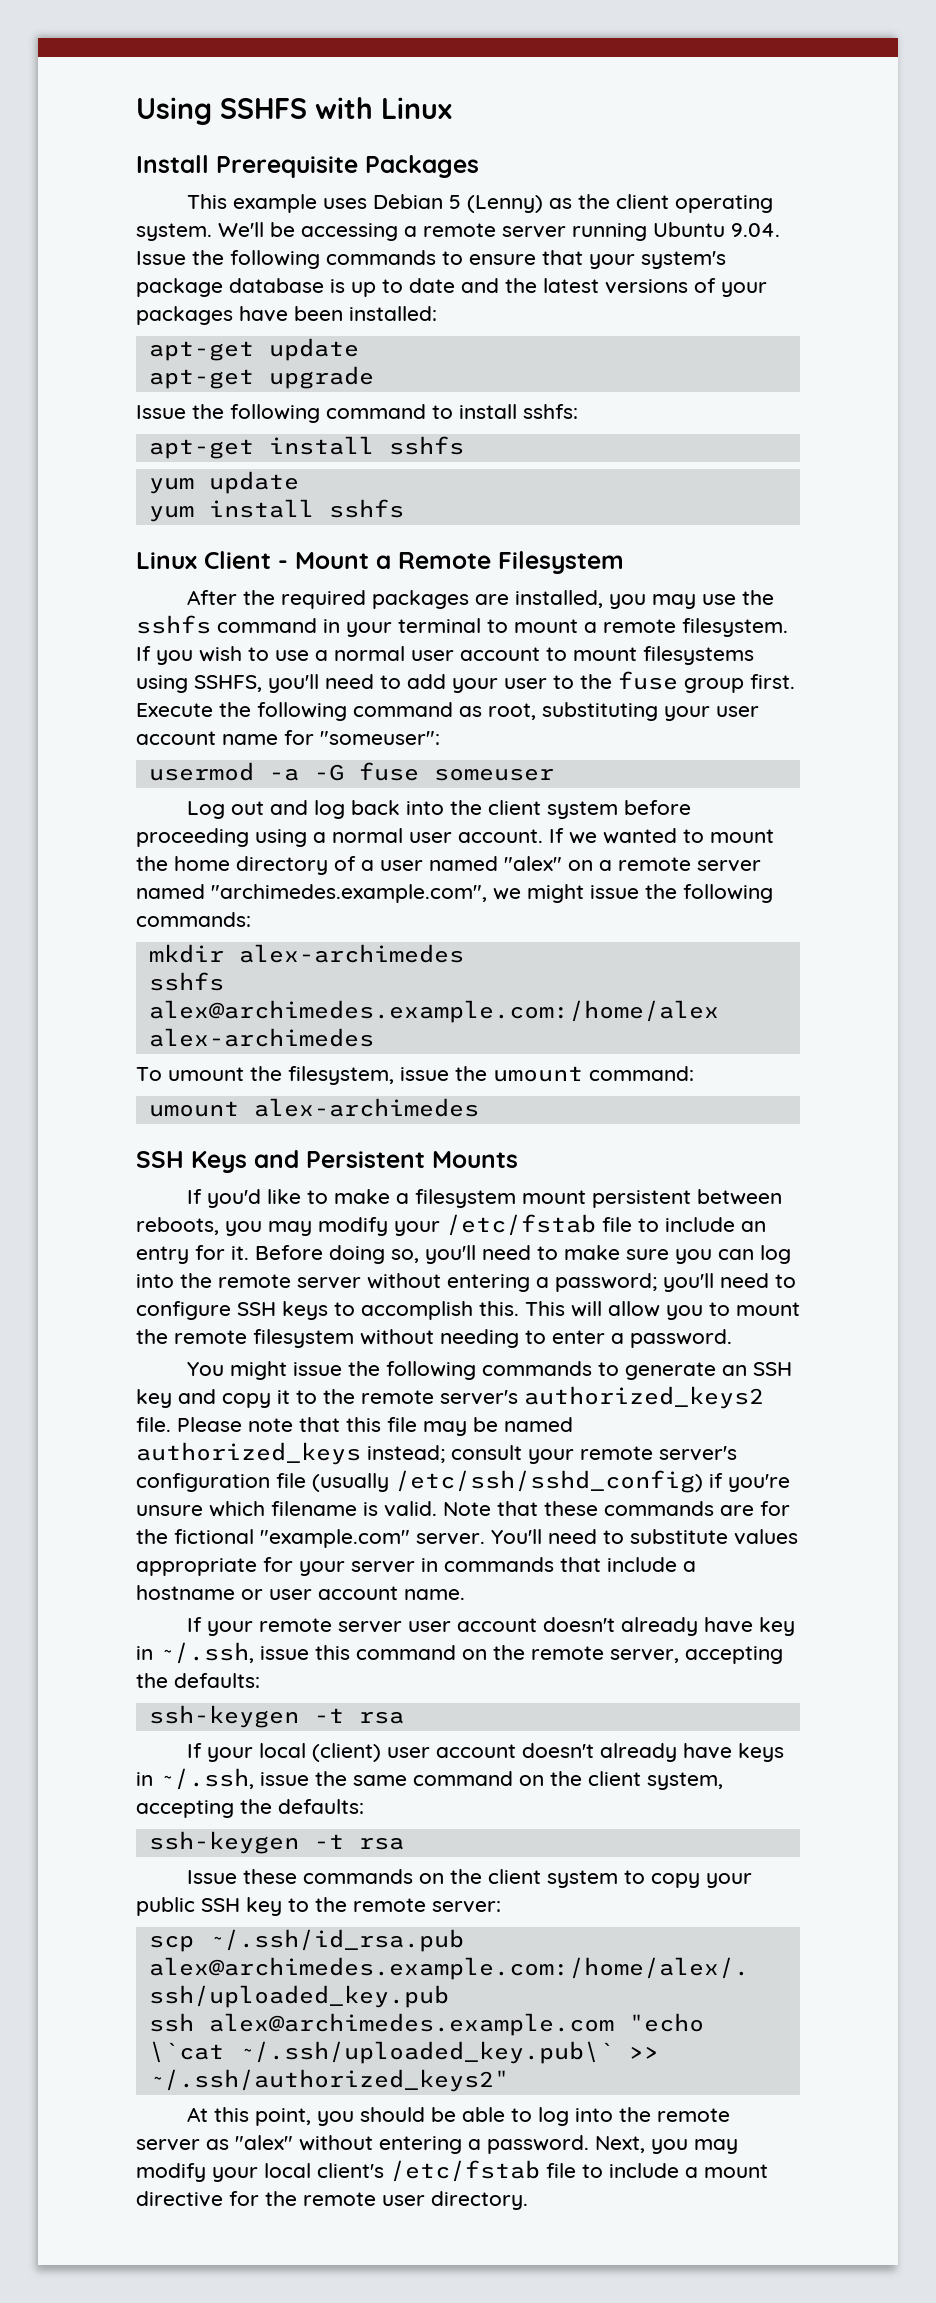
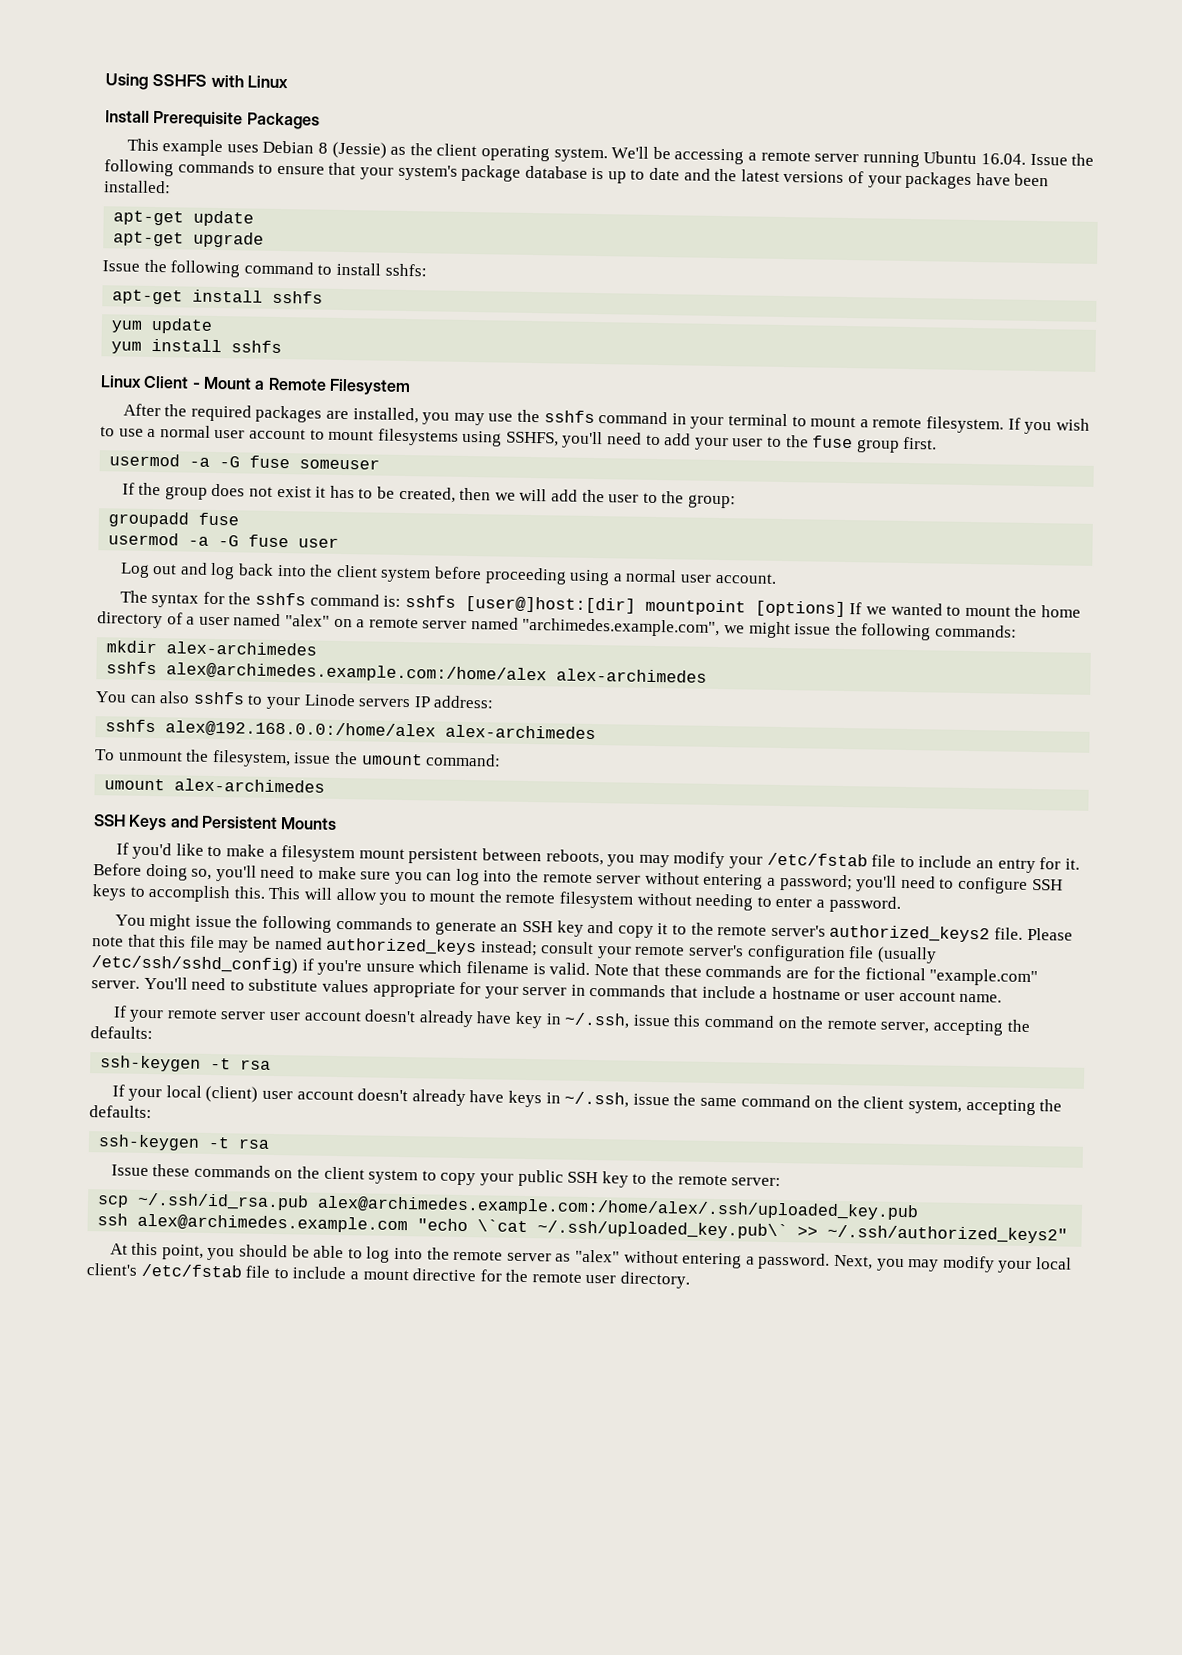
[449,195,544,213] 5 (Lenny) -> [318,141,387,159] 8 (Jessie)
[731,223,780,237] 9.04. -> [980,153,1026,165] 16.04.
[136,702,759,721] [136,730,440,745] Execute the following command as root, substituting your user account name for "someuser": -> (938, 443) none
(554, 774) none -> [121,482,736,509] [108,511,240,528] [108,532,340,548] // If the group does not exist it has to be created, then we will add the user to the group: // groupadd fuse // usermod -a -G fuse user
(543, 836) none -> [119,590,846,618] // The syntax for the sshfs command is: sshfs [user@]host:[dir] mountpoint [options]
(374, 1037) none -> [95,691,495,710] [105,719,597,740] // You can also sshfs to your Linode servers IP address: // sshfs alex@192.168.0.0:/home/alex alex-archimedes
[168,1067,244,1081] umount -> [118,750,183,762] unmount

